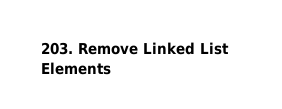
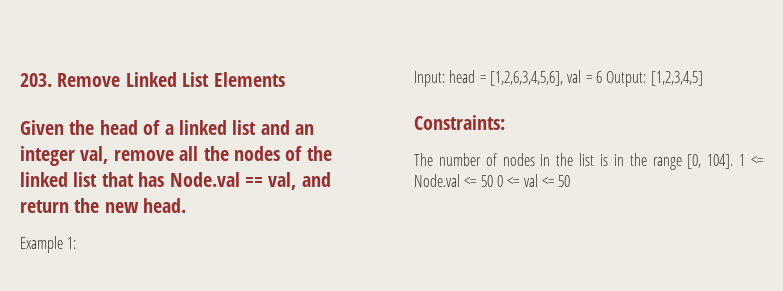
(111, 68) none -> [20,120,315,135] [20,146,332,166] [20,172,331,190] [20,198,187,213] [20,236,77,253] [414,70,703,87] [414,115,505,130] [414,153,763,170] [414,174,571,187] // Given the head of a linked list and an integer val, remove all the nodes of the linked list that has Node.val == val, and return the new head. // Example 1: // Input: head = [1,2,6,3,4,5,6], val = 6 Output: [1,2,3,4,5] // Constraints: // The number of nodes in the list is in the range [0, 104]. 1 <= Node.val <= 50 0 <= val <= 50

